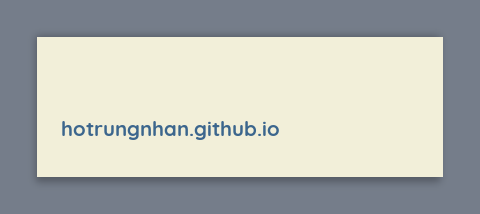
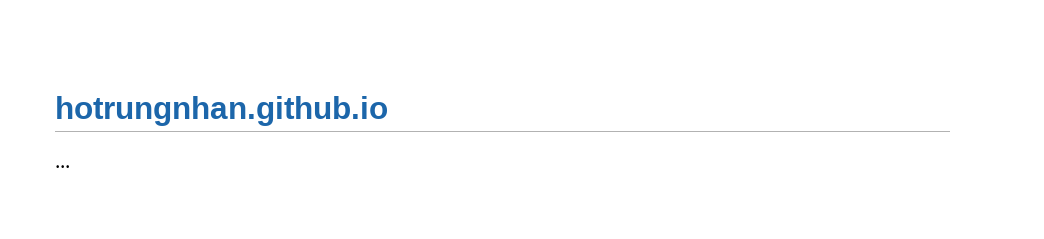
(280, 130) none -> [55,165,70,168] // ...

